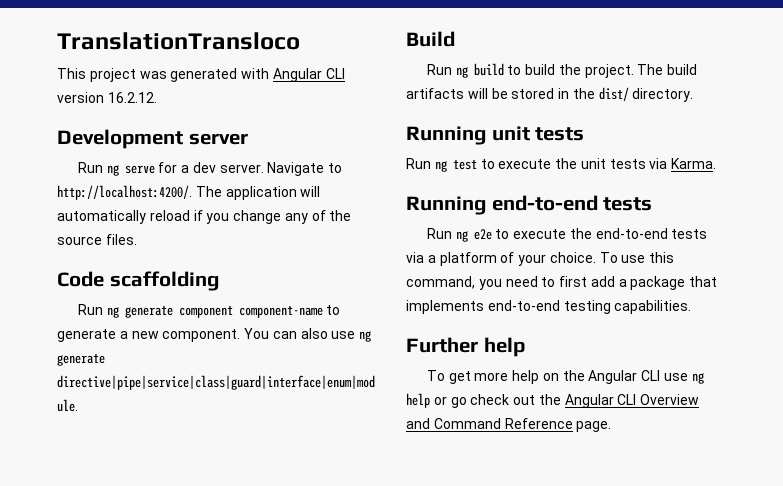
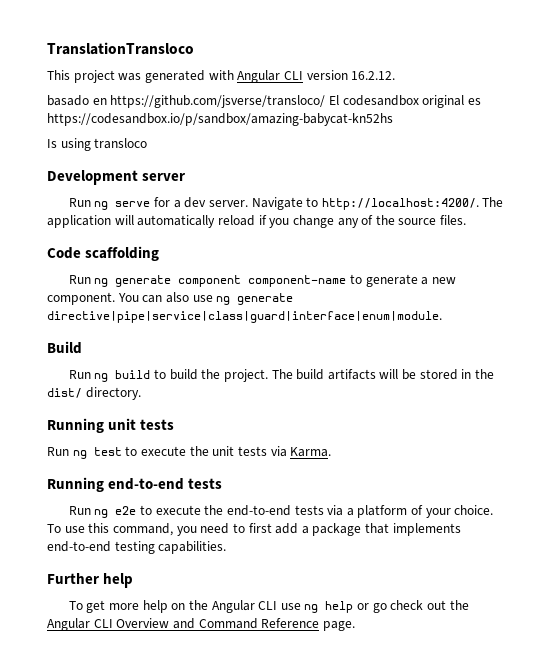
(157, 97) none -> [47,95,481,108] [47,113,393,126] [47,138,148,151] // basado en https://github.com/jsverse/transloco/ El codesandbox original es https://codesandbox.io/p/sandbox/amazing-babycat-kn52hs // Is using transloco

